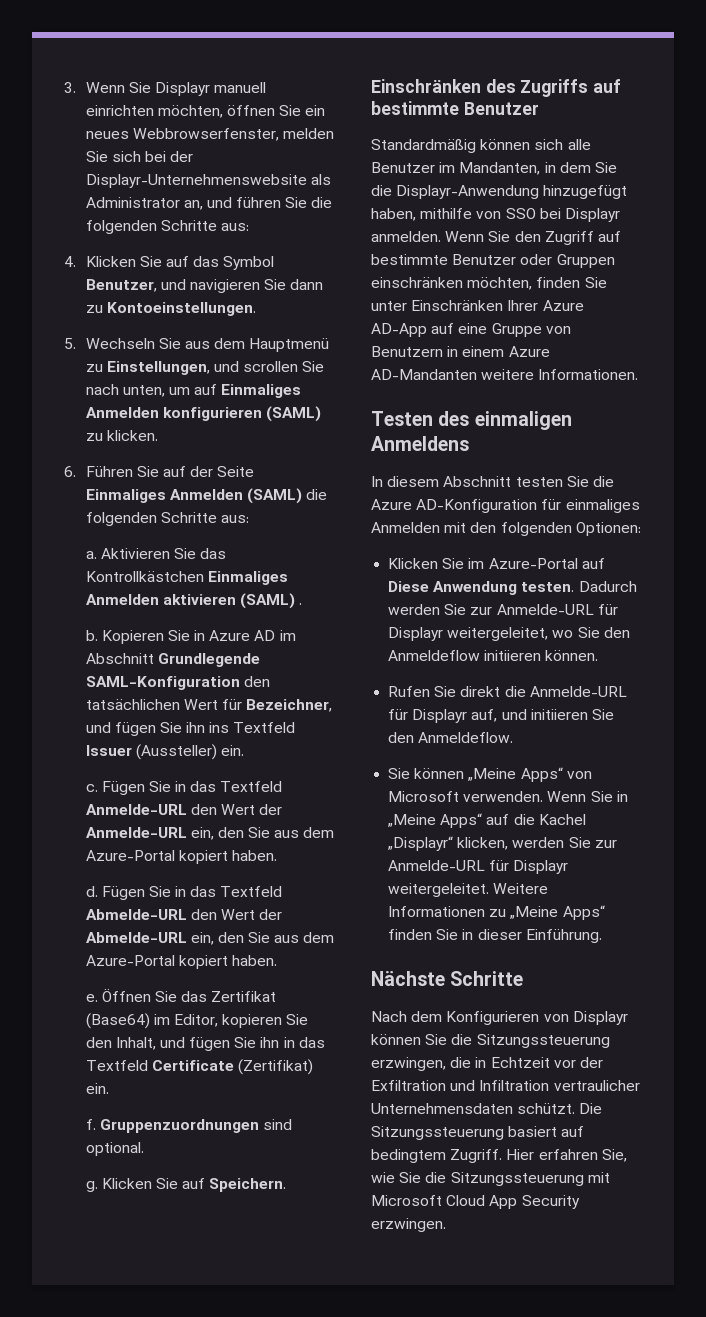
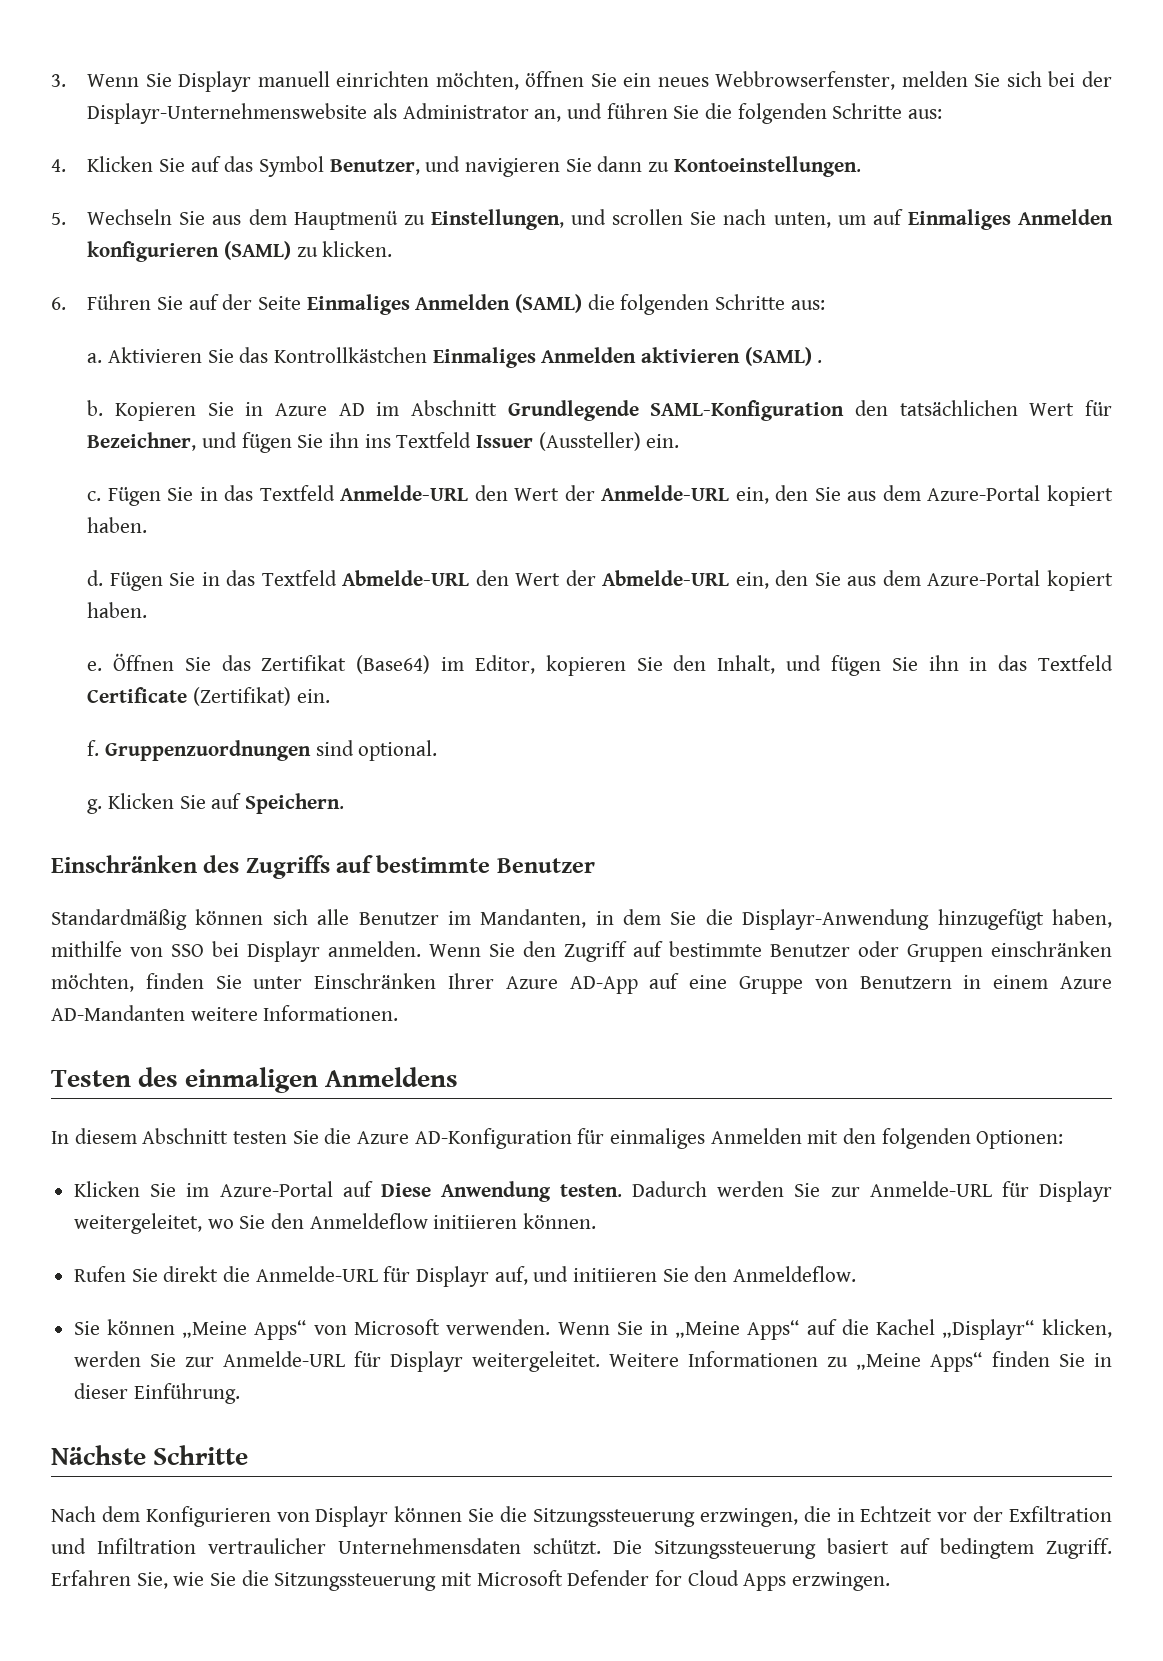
[506,1149,598,1160] Hier erfahren -> [51,1570,131,1586] Erfahren
[446,1195,580,1209] Cloud App Security -> [567,1570,787,1591] Defender for Cloud Apps

